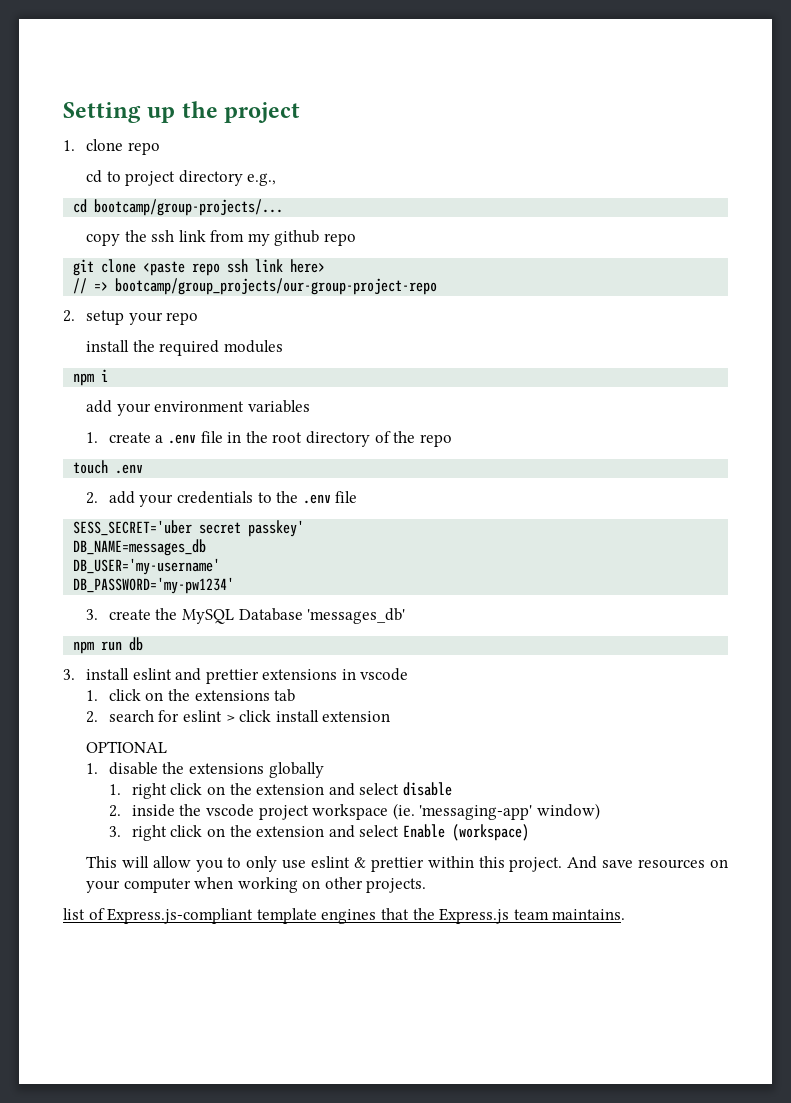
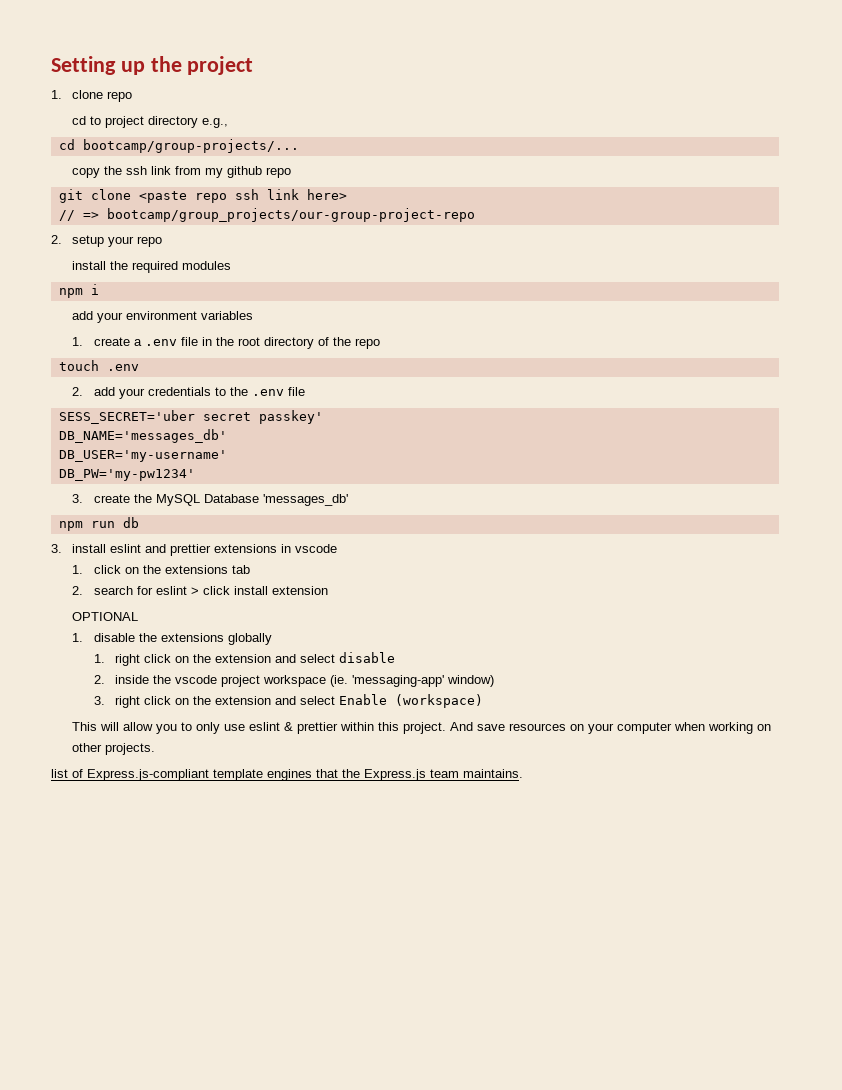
[73,539,207,556] DB_NAME=messages_db -> [58,429,227,443] DB_NAME='messages_db'
[73,577,235,594] DB_PASSWORD='my-pw1234' -> [58,469,195,481] DB_PW='my-pw1234'

